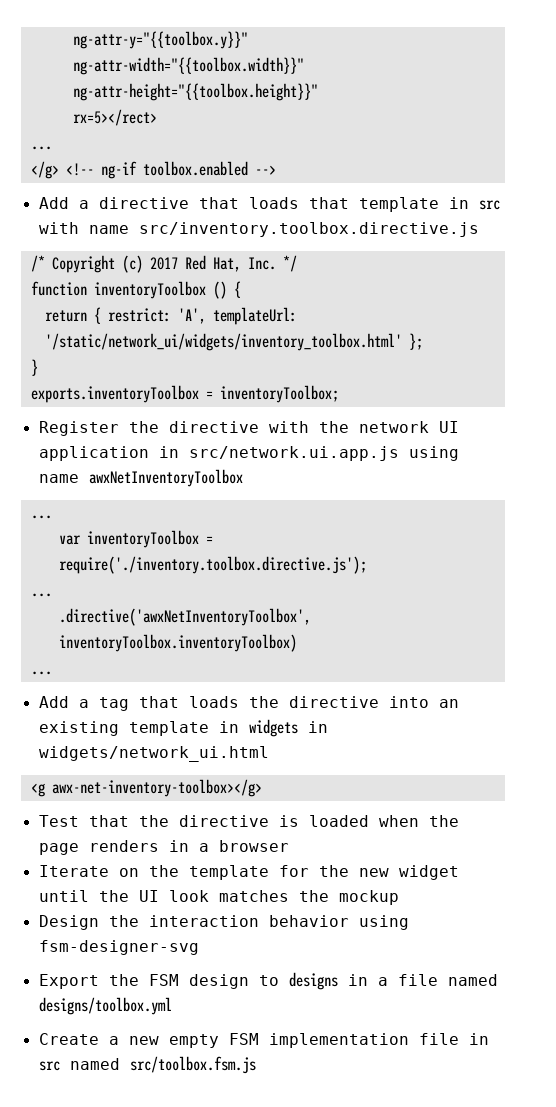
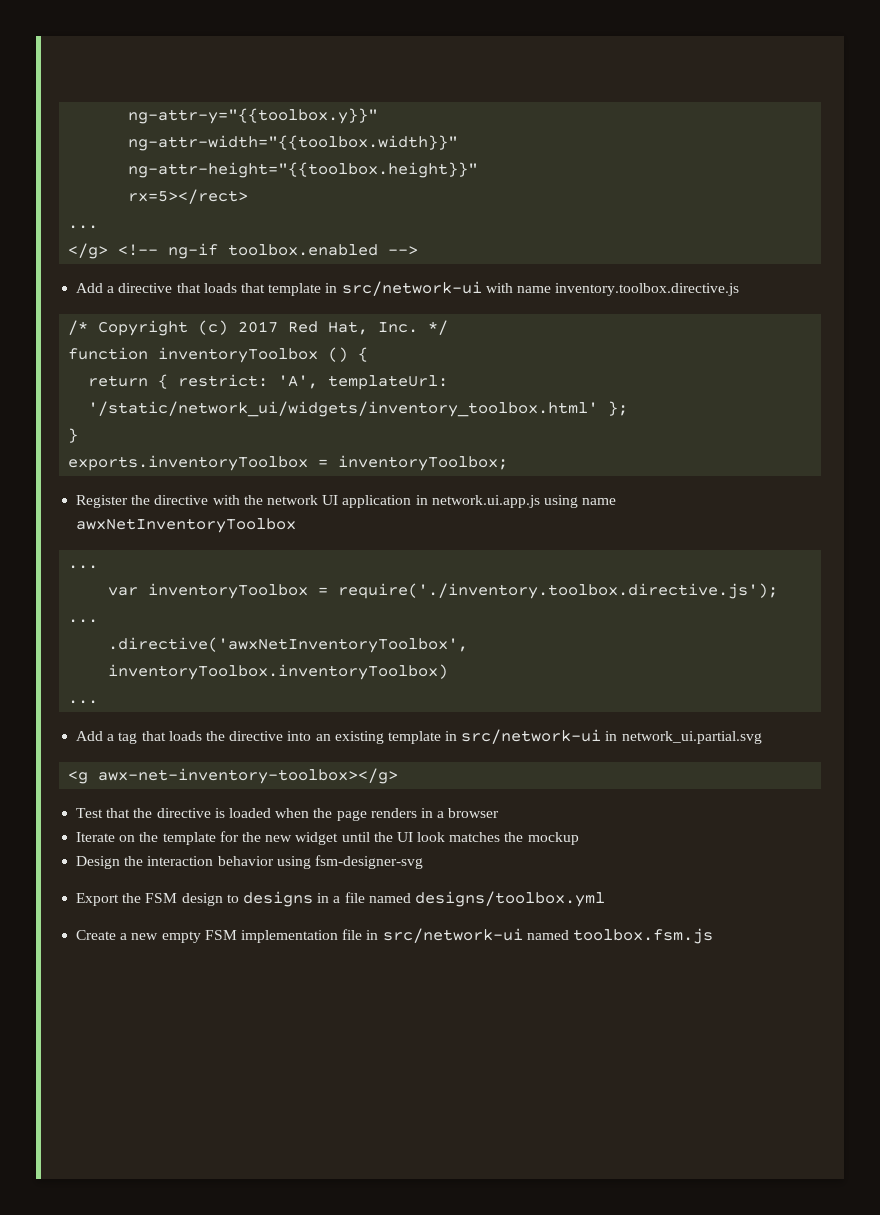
[478,200,500,210] src -> [341,281,482,296] src/network-ui
[138,222,479,237] src/inventory.toolbox.directive.js -> [555,283,740,296] inventory.toolbox.directive.js
[188,446,399,461] src/network.ui.app.js -> [431,495,540,508] network.ui.app.js
[248,719,328,737] [38,746,269,762] widgets in widgets/network_ui.html -> [461,729,762,744] src/network-ui in network_ui.partial.svg
[38,1056,256,1074] src named src/toolbox.fsm.js -> [382,928,713,944] src/network-ui named toolbox.fsm.js

